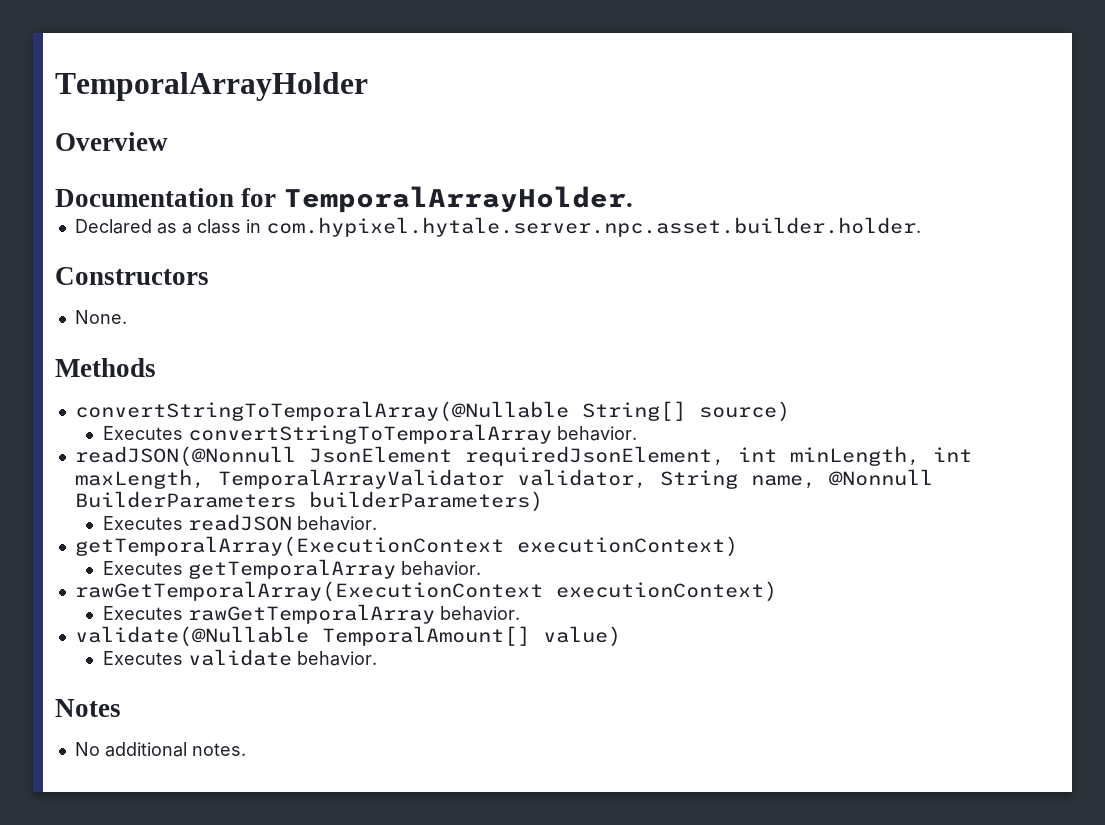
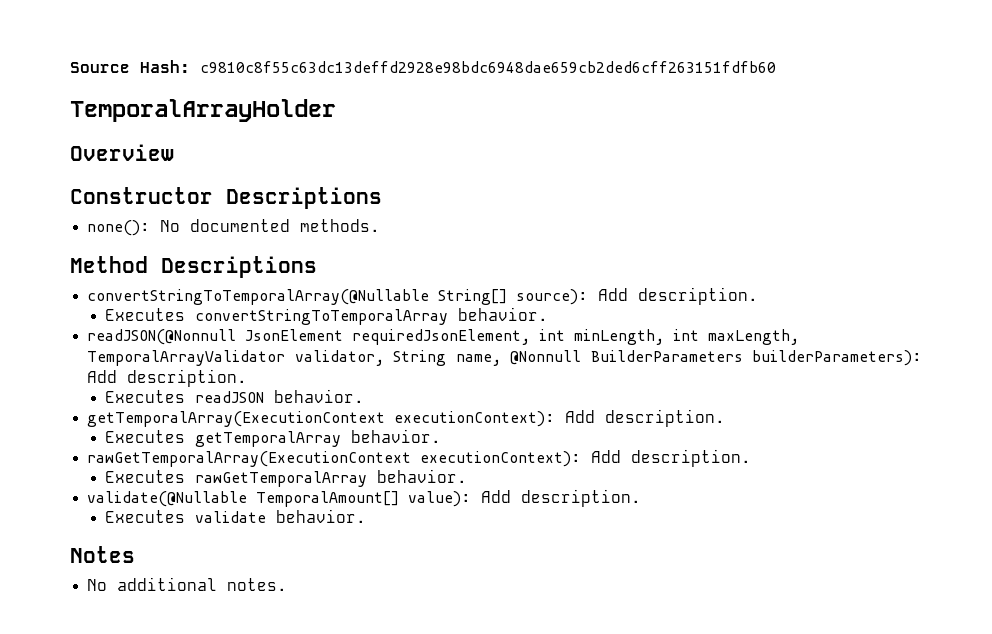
(55, 86) none -> [70,60,776,73] Source Hash: c9810c8f55c63dc13deffd2928e98bdc6948dae659cb2ded6cff263151fdfb60 //
[55,186,633,213] [74,217,921,237] [55,267,209,285] [74,310,127,324] [55,358,156,377] Documentation for TemporalArrayHolder. // Declared as a class in com.hypixel.hytale.server.npc.asset.builder.holder. // Constructors // None. // Methods -> [70,187,382,209] [87,219,381,236] [70,256,317,278] Constructor Descriptions // none(): No documented methods. // Method Descriptions
[698,401,790,422] source) -> [516,287,759,305] source): Add description.
[308,491,543,512] builderParameters) -> [752,350,923,366] [87,369,248,387] builderParameters): Add description.
[516,536,738,557] executionContext) -> [394,409,726,427] executionContext): Add description.
[555,581,777,602] executionContext) -> [420,449,752,467] executionContext): Add description.
[542,626,621,647] value) -> [408,489,642,507] value): Add description.

